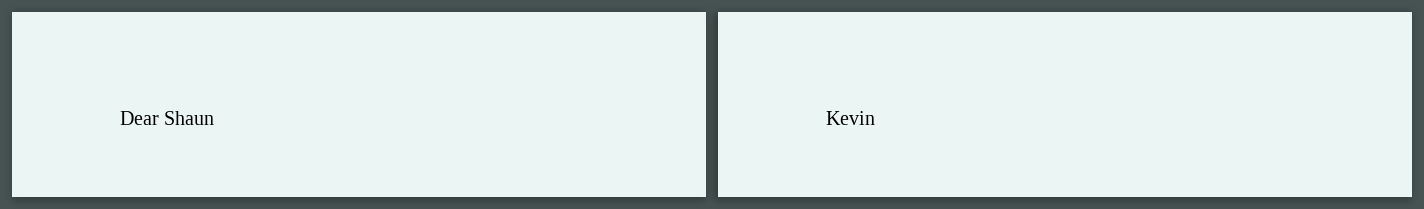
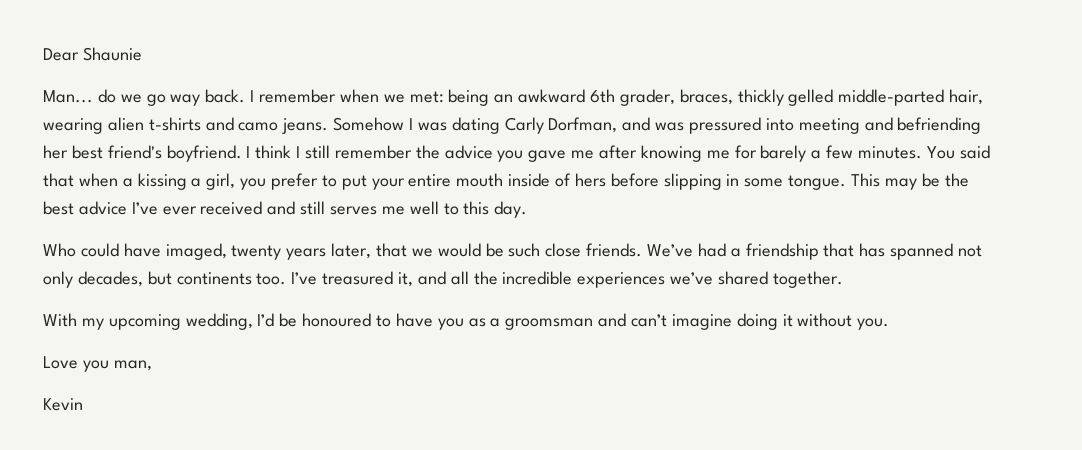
[164,111,215,125] Shaun -> [82,47,142,61] [43,89,984,106] [43,117,982,134] [43,145,990,162] [43,173,969,190] [43,201,528,218] [43,243,983,260] [43,271,843,288] [43,313,890,330] [43,356,152,372] Shaunie // Man... do we go way back. I remember when we met: being an awkward 6th grader, braces, thickly gelled middle-parted hair, wearing alien t-shirts and camo jeans. Somehow I was dating Carly Dorfman, and was pressured into meeting and befriending her best friend's boyfriend. I think I still remember the advice you gave me after knowing me for barely a few minutes. You said that when a kissing a girl, you prefer to put your entire mouth inside of hers before slipping in some tongue. This may be the best advice I’ve ever received and still serves me well to this day. // Who could have imaged, twenty years later, that we would be such close friends. We’ve had a friendship that has spanned not only decades, but continents too. I’ve treasured it, and all the incredible experiences we’ve shared together. // With my upcoming wedding, I’d be honoured to have you as a groomsman and can’t imagine doing it without you. // Love you man,

